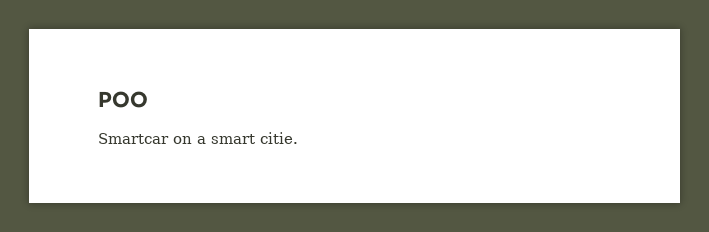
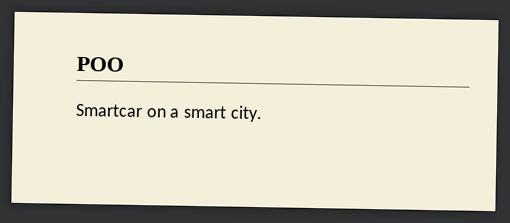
[260,132,298,144] citie. -> [229,105,263,123] city.

